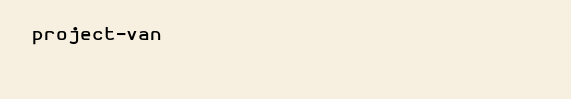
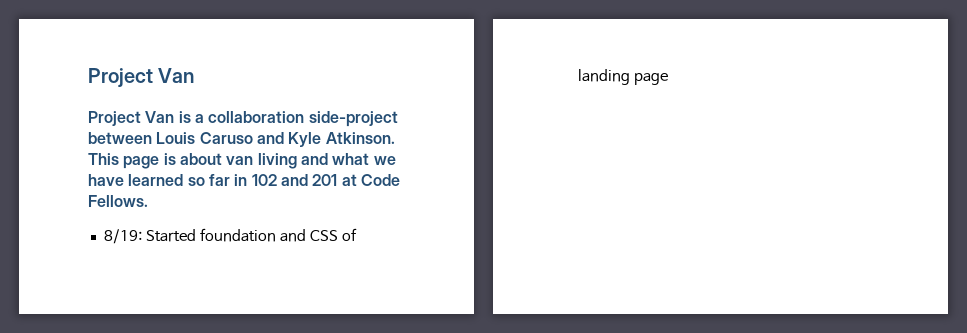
[32,27,162,45] project-van -> [88,68,195,88] [88,111,398,127] [88,132,395,147] [88,153,396,169] [88,174,400,186] [88,195,148,207] [103,228,357,244] [577,69,668,85] Project Van // Project Van is a collaboration side-project between Louis Caruso and Kyle Atkinson. This page is about van living and what we have learned so far in 102 and 201 at Code Fellows. // 8/19: Started foundation and CSS of landing page

